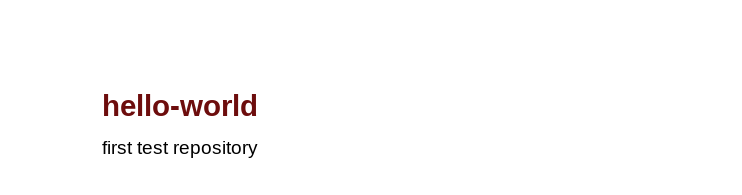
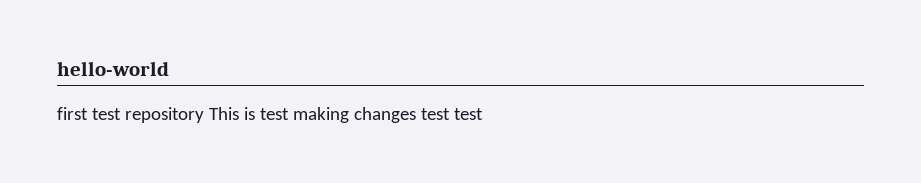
(259, 149) none -> [208,107,483,123] This is test making changes test test

